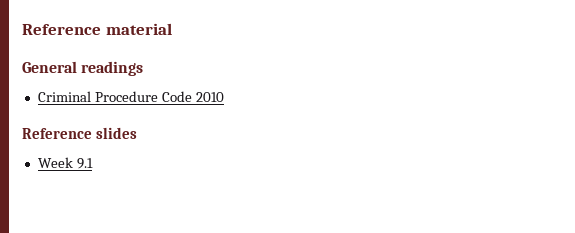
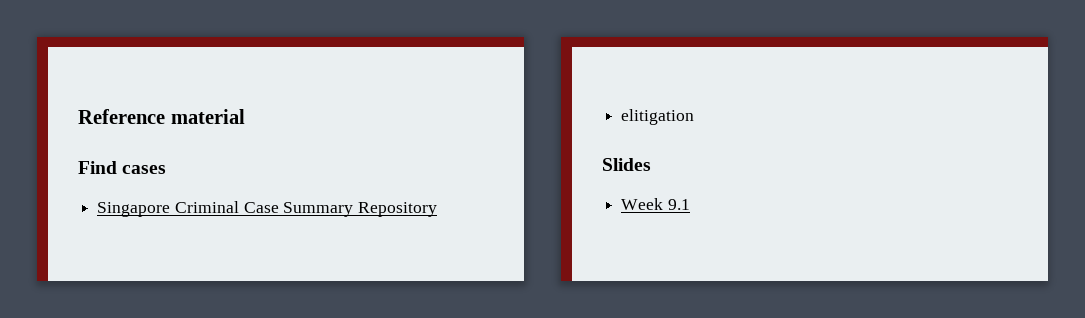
[22,61,144,76] [37,91,224,102] [22,127,138,139] General readings // Criminal Procedure Code 2010 // Reference slides -> [78,161,167,174] [97,201,438,217] [621,109,695,125] [602,158,651,171] Find cases // Singapore Criminal Case Summary Repository // elitigation // Slides

